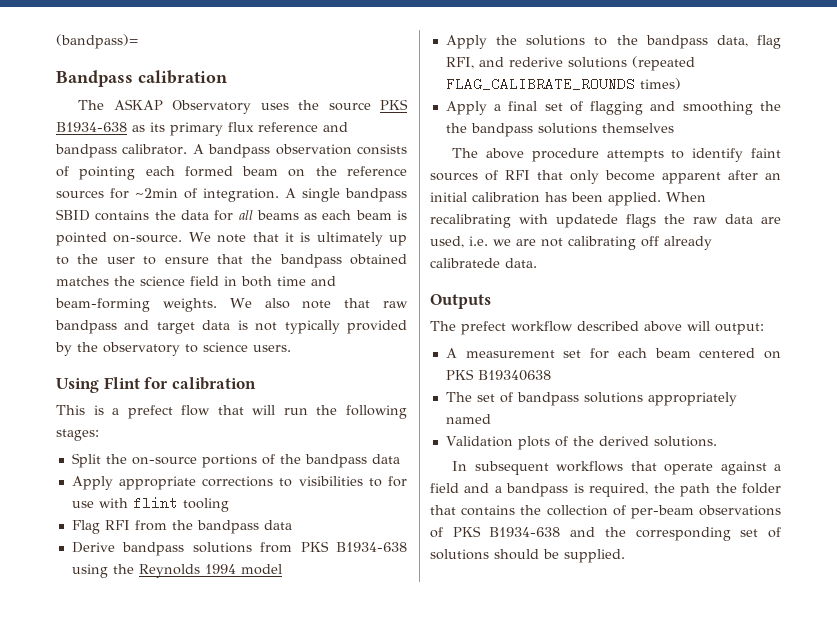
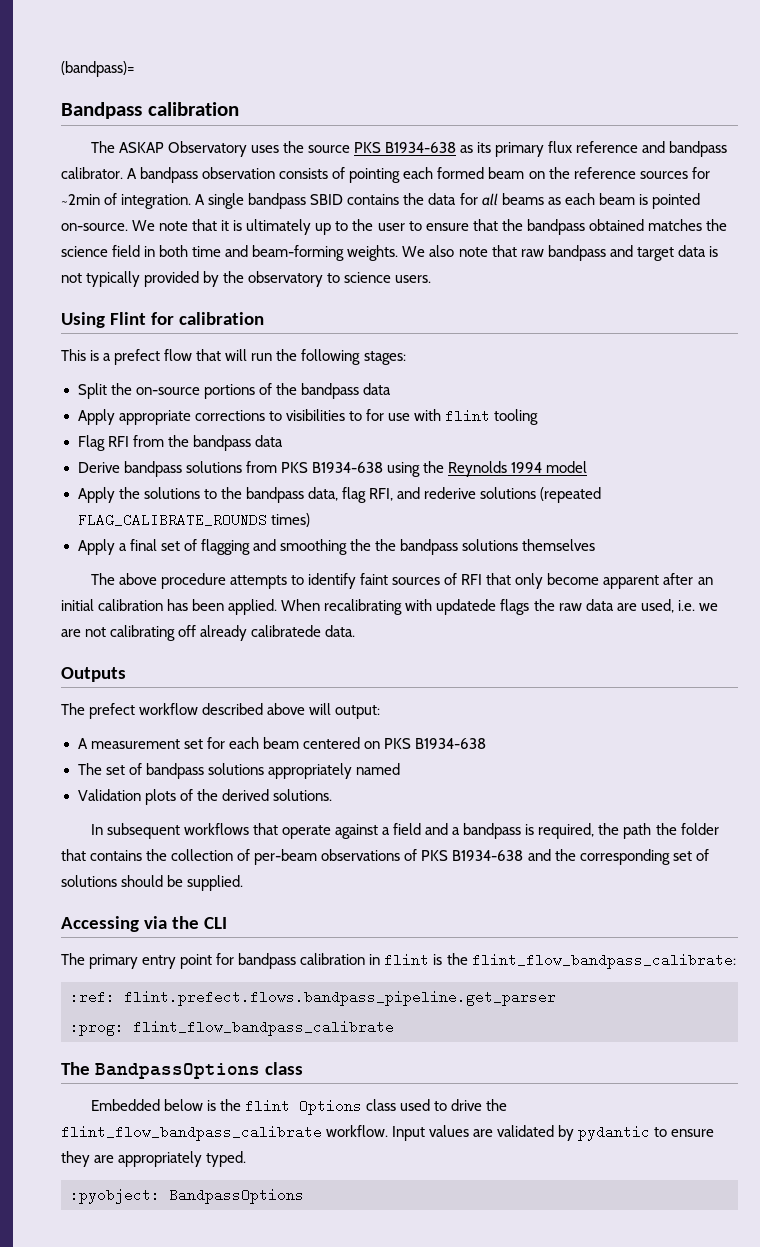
[477,370,551,381] B19340638 -> [414,738,486,749] B1934-638
(625, 556) none -> [61,916,228,932] [61,953,736,969] [70,990,556,1006] [70,1020,394,1036] [61,1062,304,1079] [90,1099,508,1115] [61,1125,715,1141] [61,1151,247,1167] [70,1188,304,1204] // Accessing via the CLI // The primary entry point for bandpass calibration in flint is the flint_flow_bandpass_calibrate: // :ref: flint.prefect.flows.bandpass_pipeline.get_parser // :prog: flint_flow_bandpass_calibrate // The BandpassOptions class // Embedded below is the flint Options class used to drive the flint_flow_bandpass_calibrate workflow. Input values are validated by pydantic to ensure they are appropriately typed. // :pyobject: BandpassOptions

